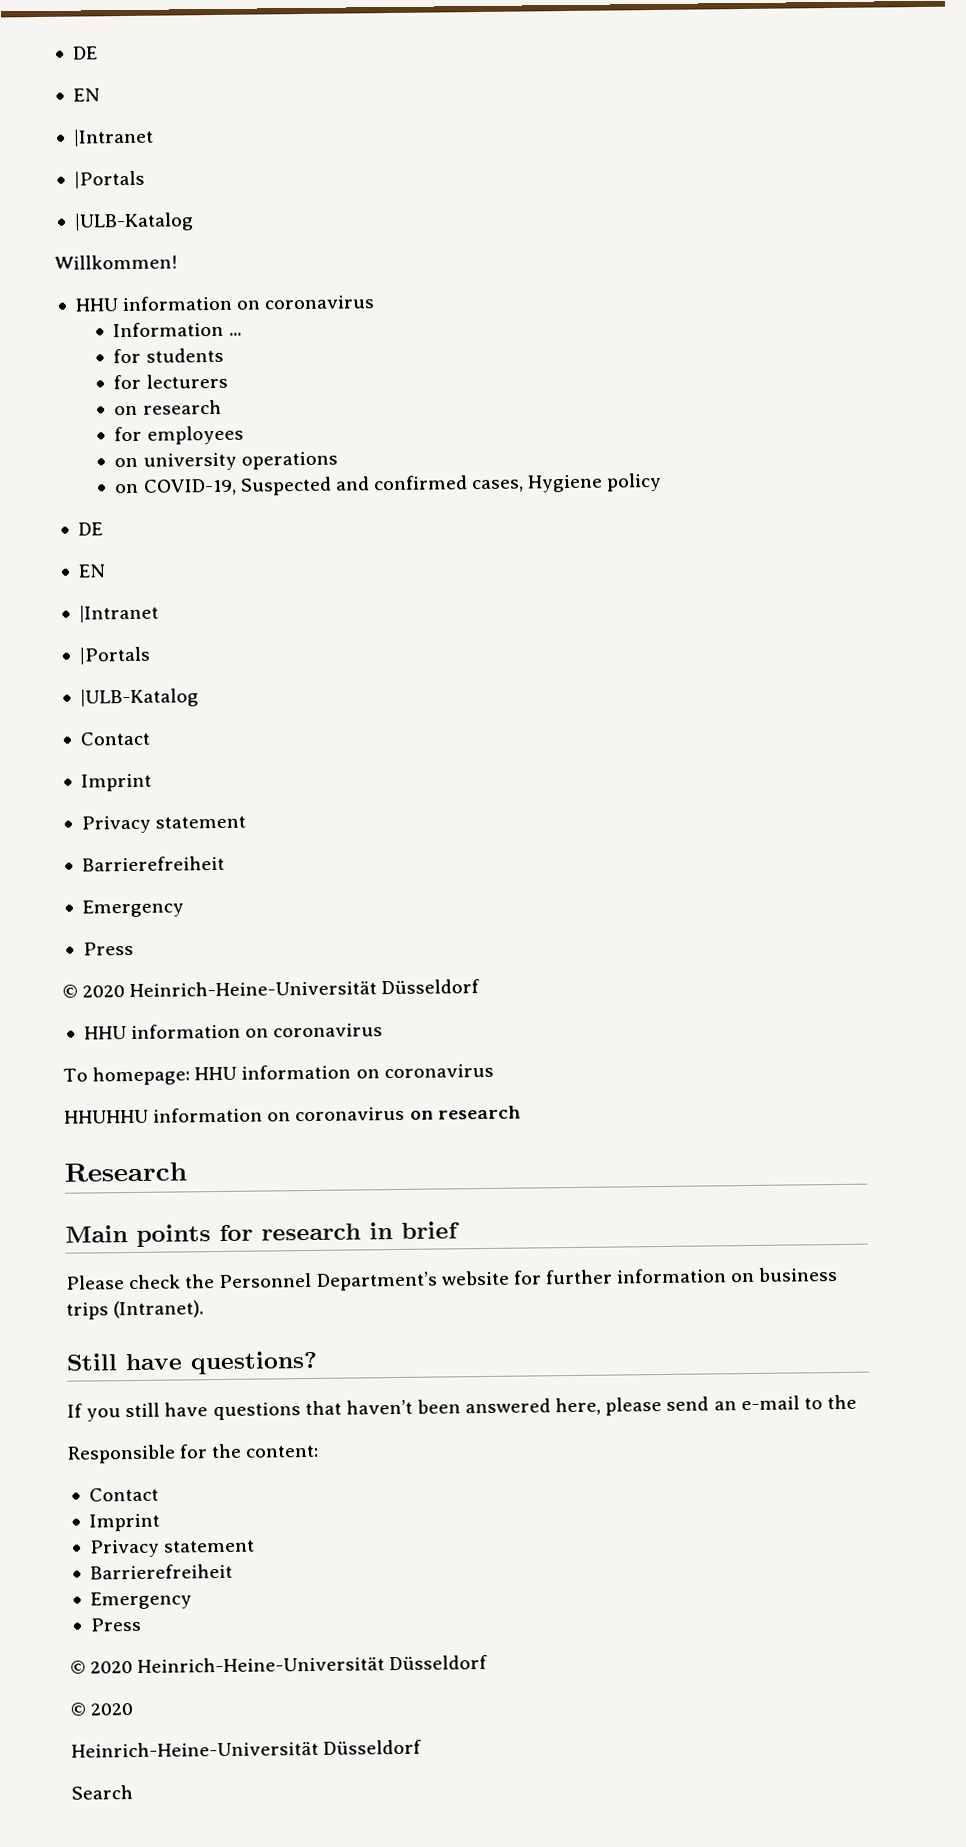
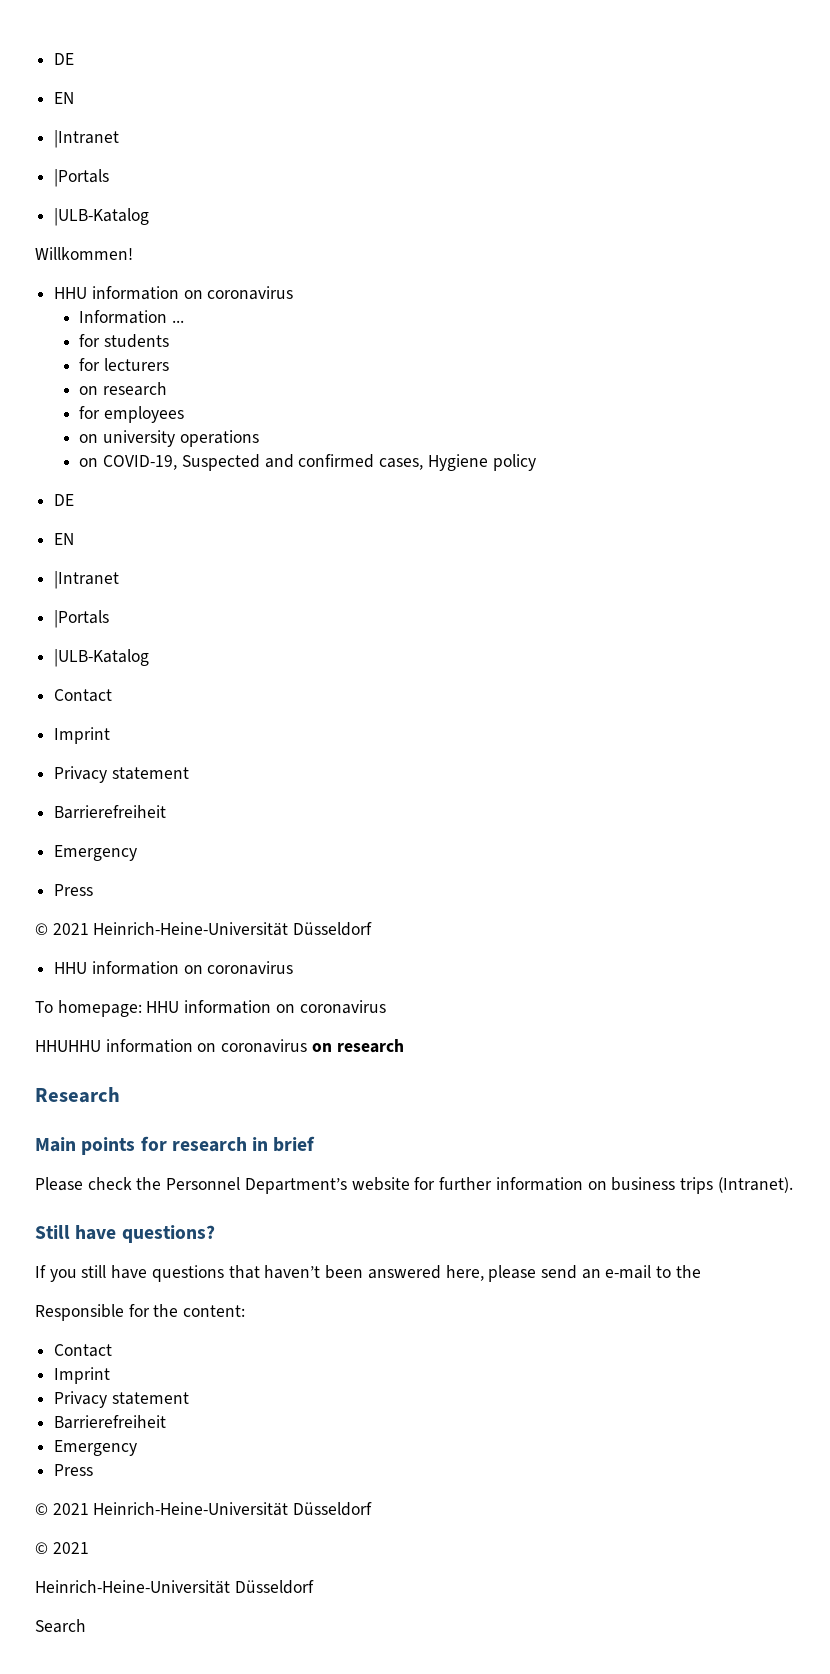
[82,985,126,998] 2020 -> [52,923,89,935] 2021
[90,1661,134,1674] 2020 -> [52,1503,89,1515] 2021
[90,1703,134,1716] 2020 -> [52,1542,89,1554] 2021

